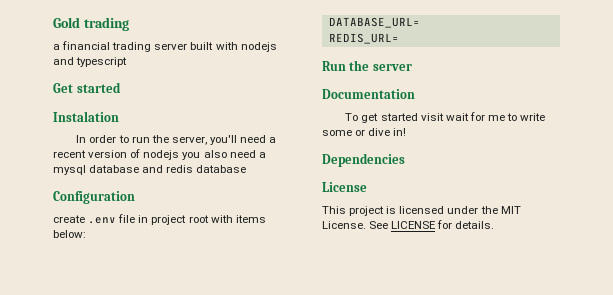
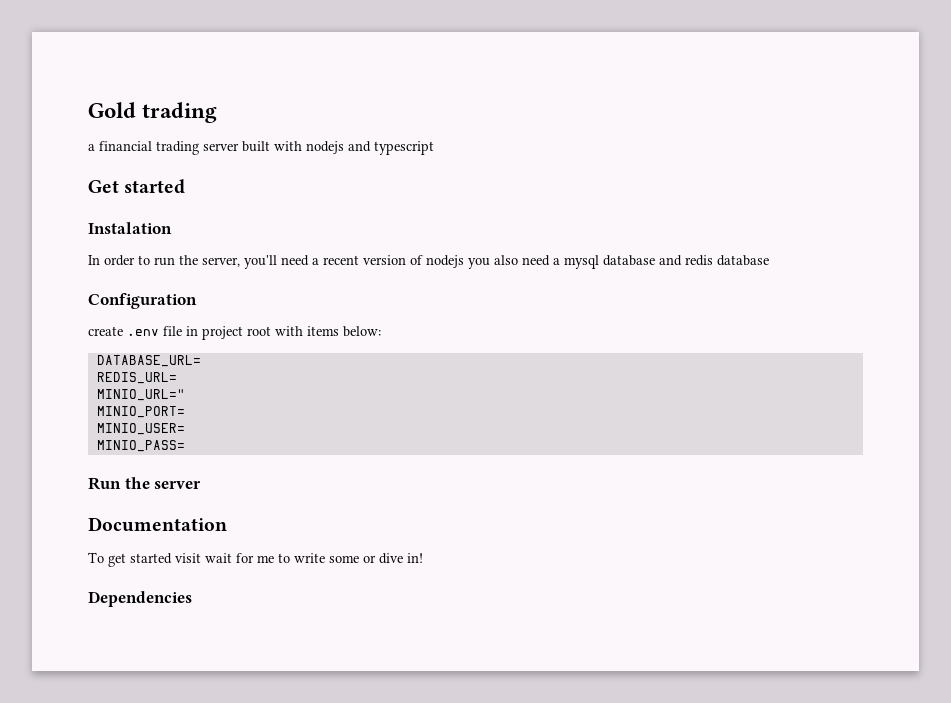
(399, 38) none -> [96,389,185,401] [96,406,185,418] [96,423,185,435] [96,440,185,452] // MINIO_URL=" // MINIO_PORT= // MINIO_USER= // MINIO_PASS=
[322,182,367,192] [322,206,521,216] [322,220,495,229] // License // This project is licensed under the MIT License. See LICENSE for details. -> (192, 599) none

